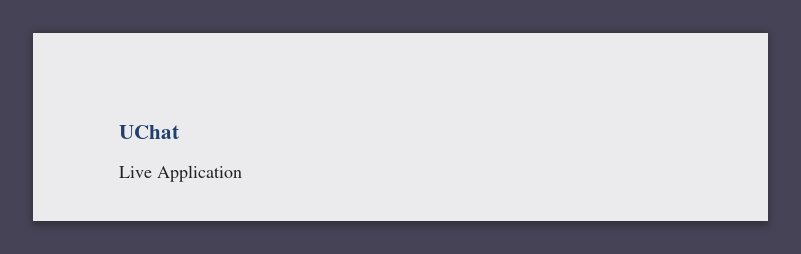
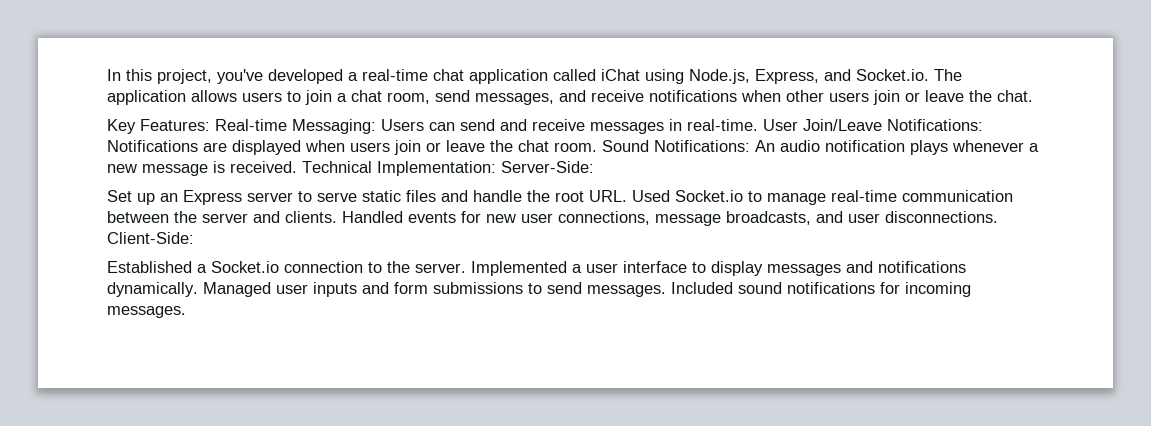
[119,125,179,139] [119,165,242,182] UChat // Live Application -> [107,69,962,84] [107,90,1033,105] [107,119,983,134] [107,140,1039,155] [107,161,594,176] [107,190,1013,205] [107,211,998,226] [107,232,194,244] [107,261,966,276] [107,282,971,297] [107,306,186,318] In this project, you've developed a real-time chat application called iChat using Node.js, Express, and Socket.io. The application allows users to join a chat room, send messages, and receive notifications when other users join or leave the chat. // Key Features: Real-time Messaging: Users can send and receive messages in real-time. User Join/Leave Notifications: Notifications are displayed when users join or leave the chat room. Sound Notifications: An audio notification plays whenever a new message is received. Technical Implementation: Server-Side: // Set up an Express server to serve static files and handle the root URL. Used Socket.io to manage real-time communication between the server and clients. Handled events for new user connections, message broadcasts, and user disconnections. Client-Side: // Established a Socket.io connection to the server. Implemented a user interface to display messages and notifications dynamically. Managed user inputs and form submissions to send messages. Included sound notifications for incoming messages.

